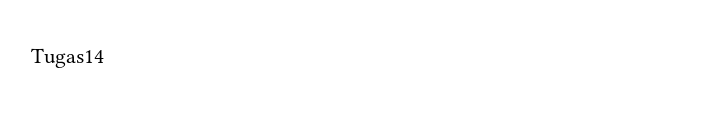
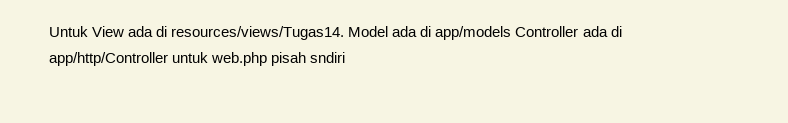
[31,48,104,68] Tugas14 -> [49,26,622,40] [49,52,346,66] Untuk View ada di resources/views/Tugas14. Model ada di app/models Controller ada di app/http/Controller untuk web.php pisah sndiri

